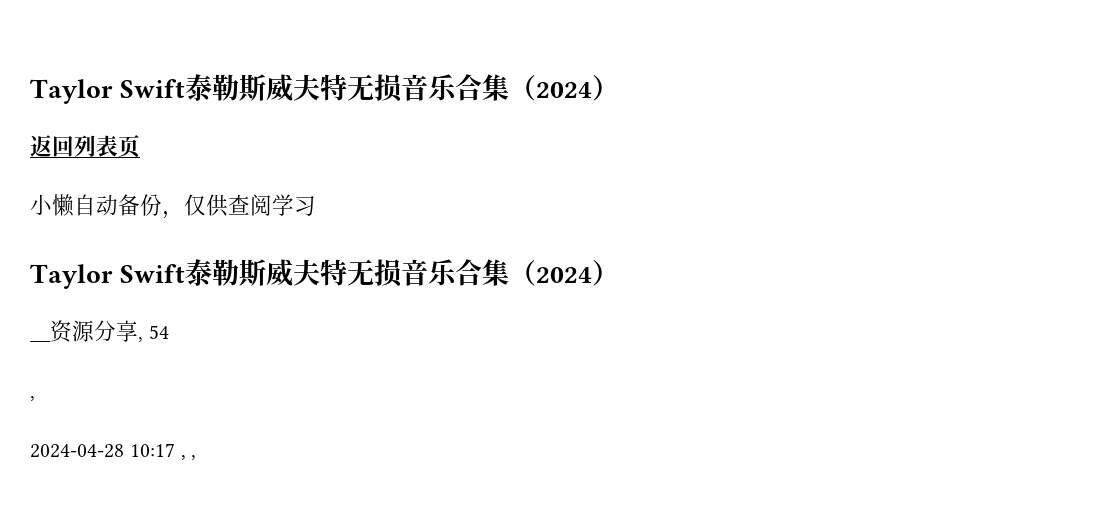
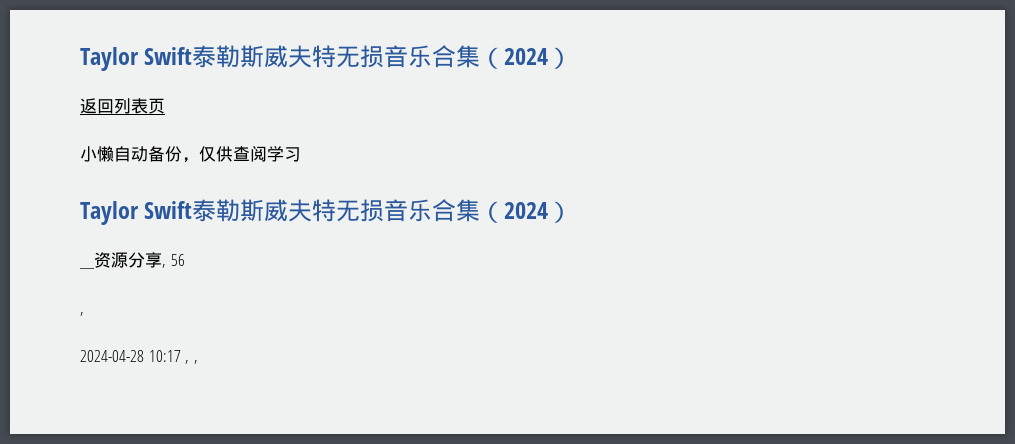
[148,325,169,339] 54 -> [170,254,185,266] 56

